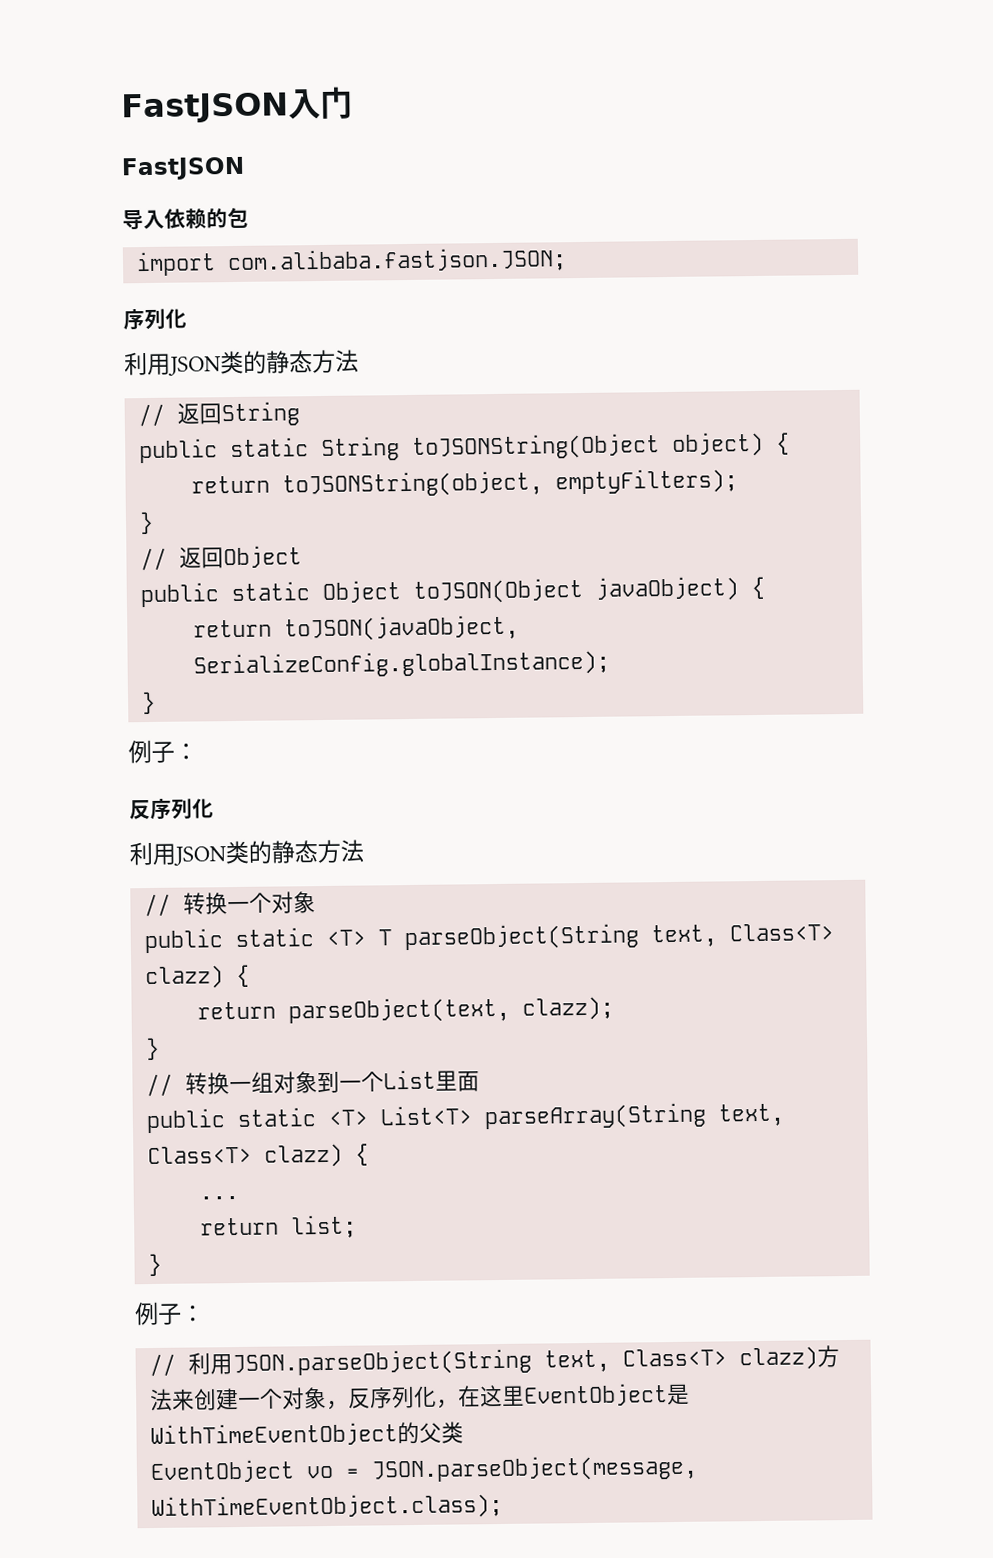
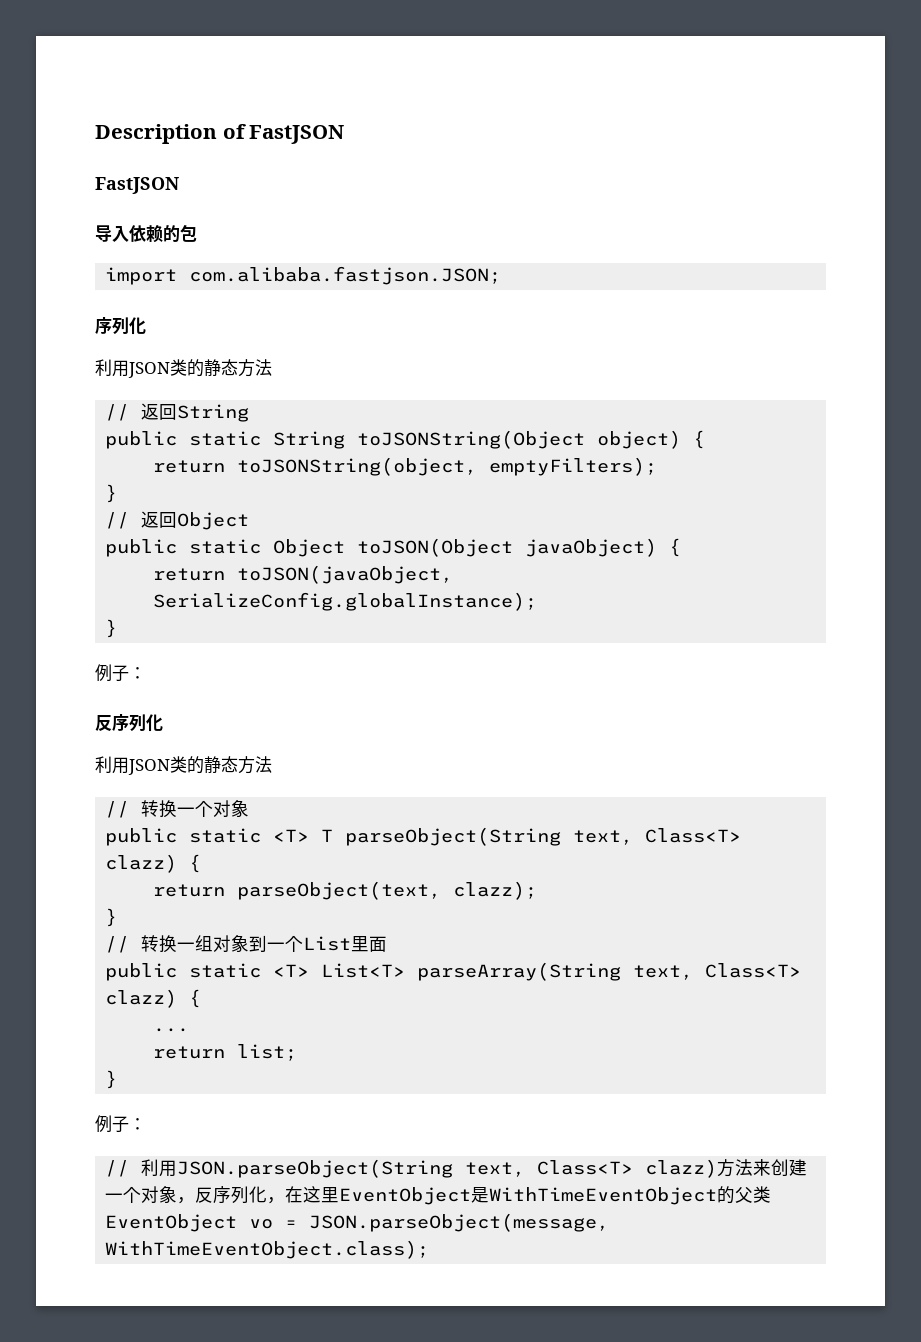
[121,86,353,124] FastJSON入门 -> [95,124,345,144] Description of FastJSON

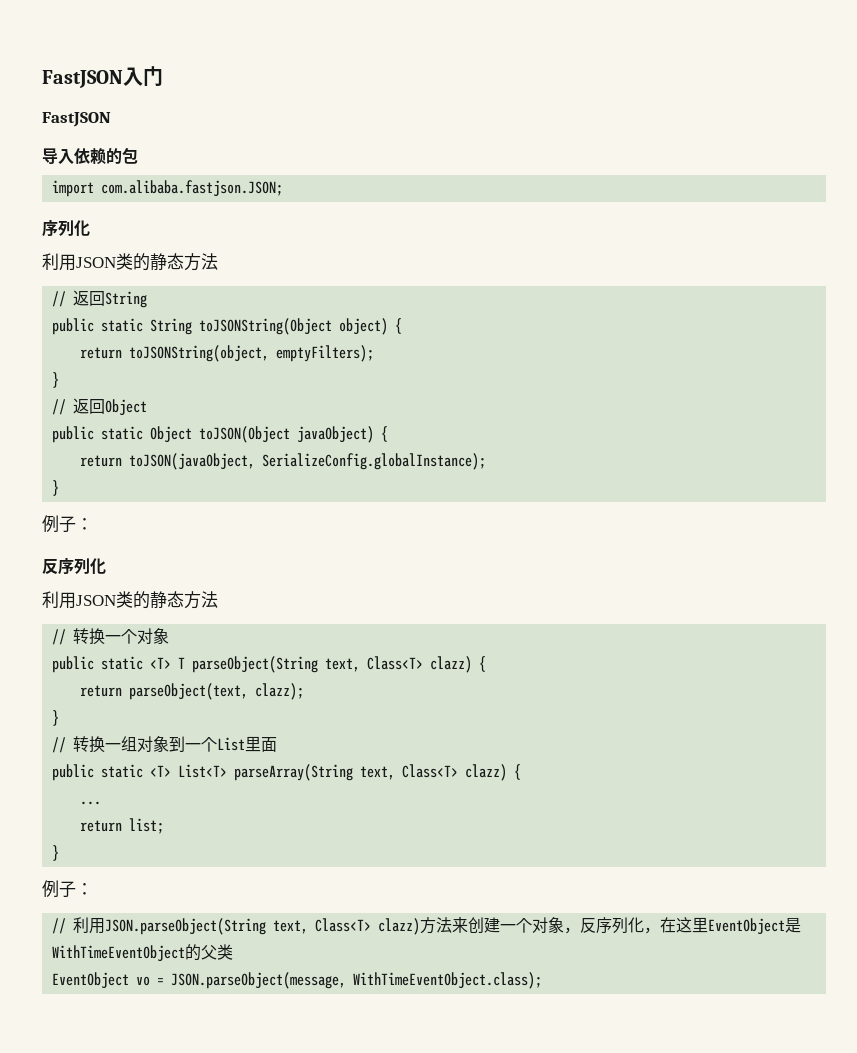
[95,124,345,144] Description of FastJSON -> [42,66,163,88] FastJSON入门

